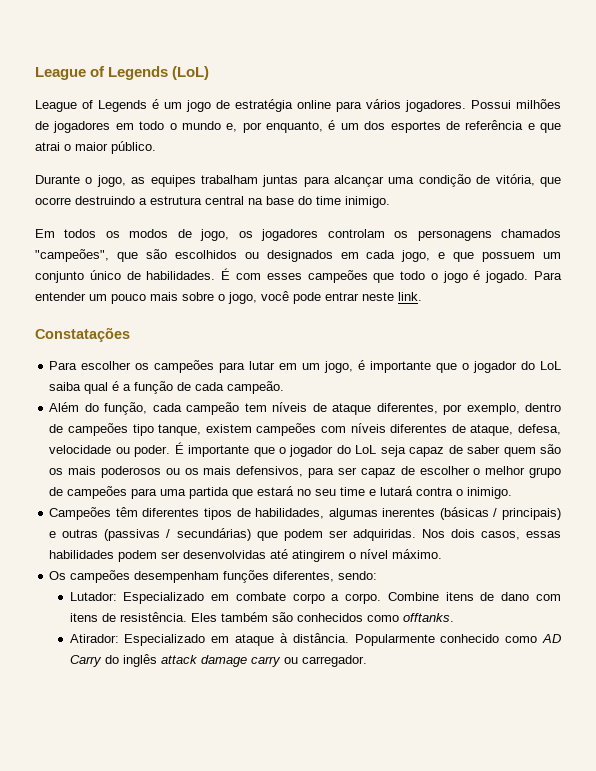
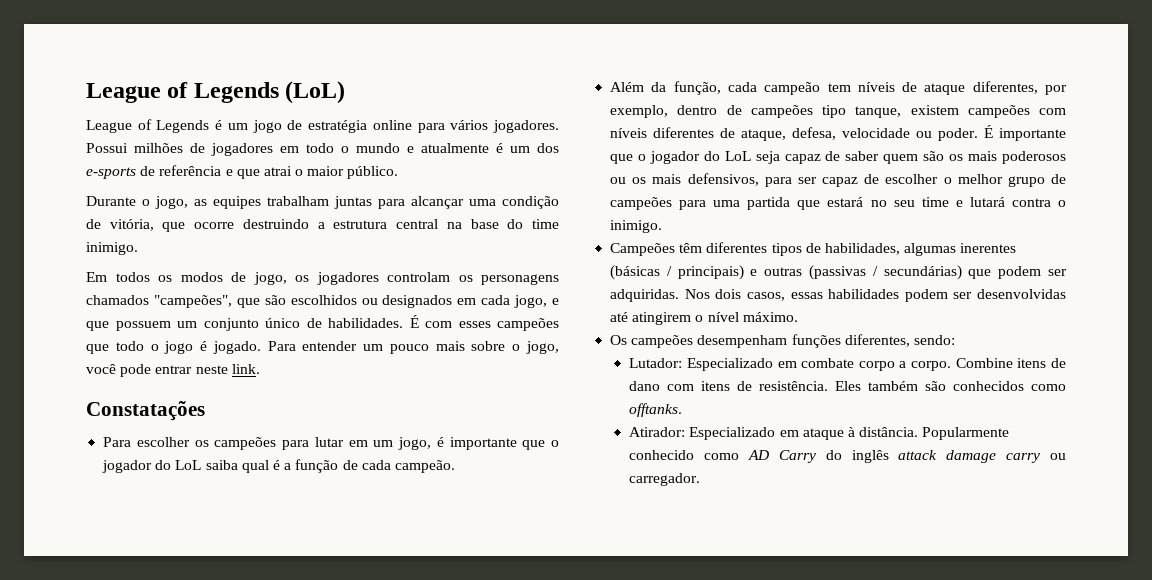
[226,121,323,133] e, por enquanto, -> [407,143,489,153] e atualmente
[390,121,441,133] esportes -> [86,167,136,179] e-sports
[84,403,99,412] do -> [651,82,667,92] da

